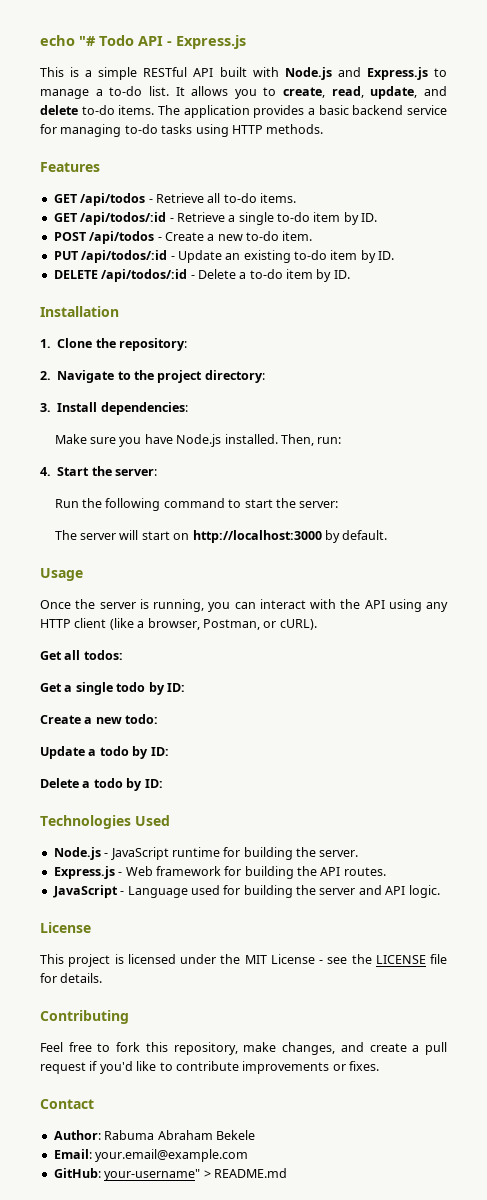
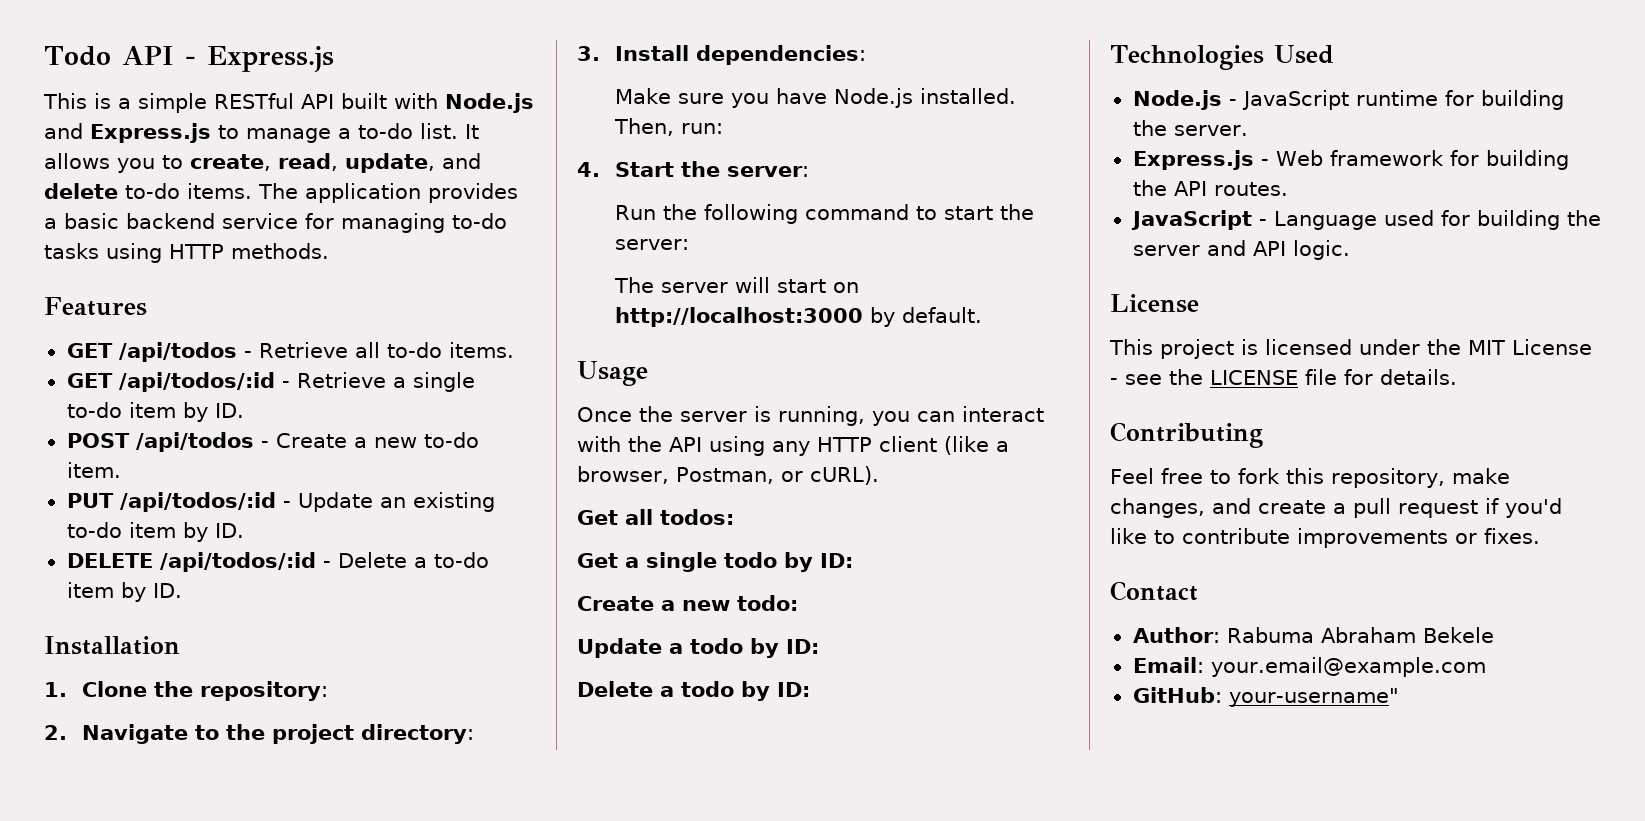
[40,35,96,46] echo "# -> (44, 56) none
[203,1168,287,1178] > README.md -> (1399, 697) none

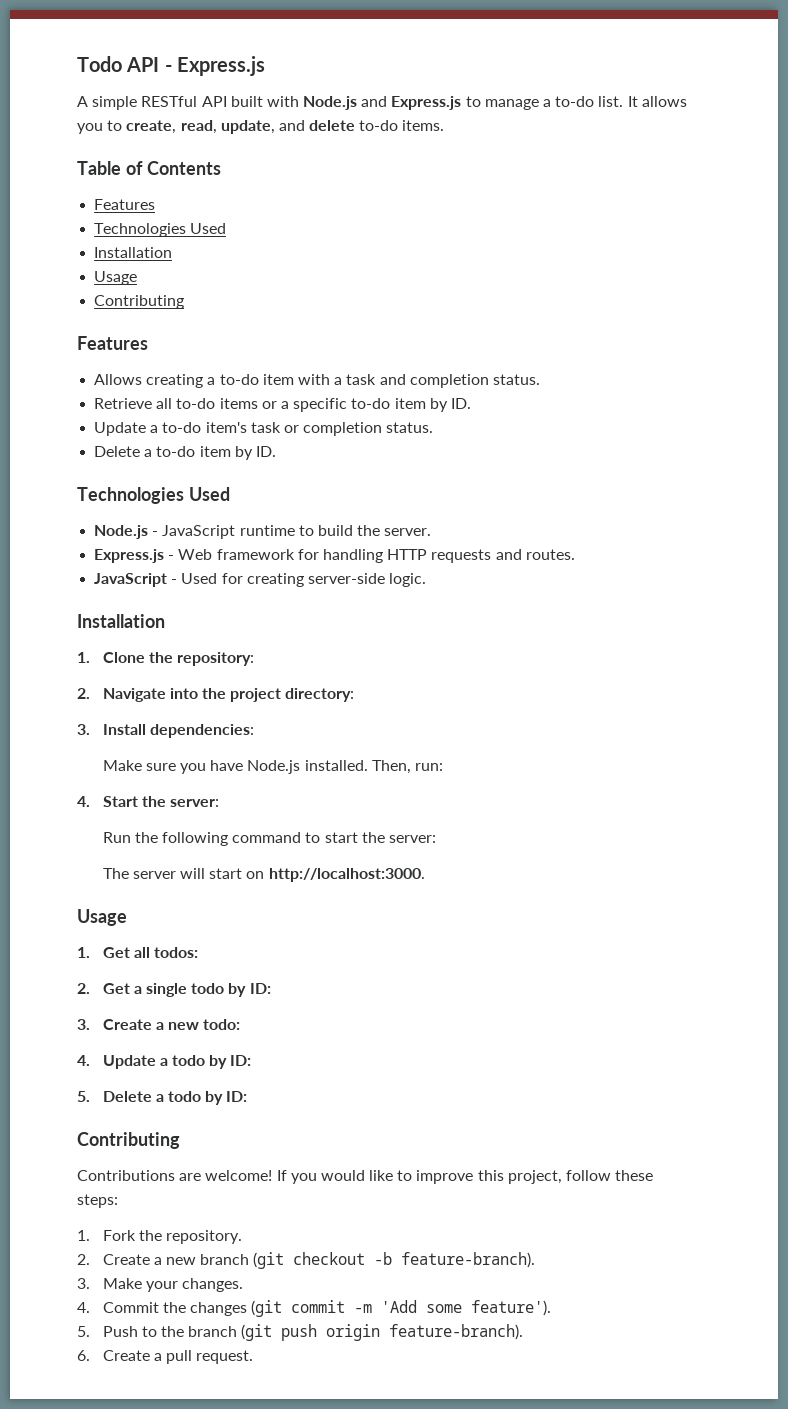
[43,93,131,109] This is a -> [77,96,88,107] A
[258,183,518,203] [44,213,507,233] [44,243,329,263] [44,297,147,316] [66,342,514,362] [66,372,475,392] [66,402,244,422] [66,432,479,452] [66,462,121,478] [66,492,495,512] [66,522,244,542] [66,552,331,572] The application provides a basic backend service for managing to-do tasks using HTTP methods. // Features // GET /api/todos - Retrieve all to-do items. // GET /api/todos/:id - Retrieve a single to-do item by ID. // POST /api/todos - Create a new to-do item. // PUT /api/todos/:id - Update an existing to-do item by ID. // DELETE /api/todos/:id - -> [77,161,221,175] [94,199,156,210] [94,223,227,237] [94,247,173,258] [94,271,138,285] [94,295,185,309] [77,336,148,350] [94,374,540,388] [94,398,471,412] [94,422,434,436] // Table of Contents // Features // Technologies Used // Installation // Usage // Contributing // Features // Allows creating a to-do item with a task and completion status. // Retrieve all to-do items or a specific to-do item by ID. // Update a to-do item's task or completion status. //
(182, 590) none -> [77,487,230,504] [94,525,432,539] [94,549,575,563] [94,573,427,587] // Technologies Used // Node.js - JavaScript runtime to build the server. // Express.js - Web framework for handling HTTP requests and routes. // JavaScript - Used for creating server-side logic.
[195,725,220,740] to -> [169,688,198,699] into
[615,307,983,327] [577,361,648,386] [577,406,1044,426] [577,436,1009,456] [577,466,879,485] http://localhost:3000 by default. // Usage // Once the server is running, you can interact with the API using any HTTP client (like a browser, Postman, or cURL). // -> [268,868,425,882] [77,909,127,926] [77,947,90,958] http://localhost:3000. // Usage // 1.
(734, 517) none -> [77,983,90,994] 2.
(853, 560) none -> [77,1019,90,1030] 3.
(798, 603) none -> [77,1055,90,1066] 4.
(819, 646) none -> [77,1091,90,1102] 5.
[1110,45,1334,70] [1132,90,1564,110] [1132,120,1248,136] [1132,150,1569,170] [1132,180,1288,196] [1130,210,1601,230] [1132,240,1350,260] [1110,294,1199,313] [1109,339,1592,359] [1110,369,1457,385] [1110,422,1263,448] [1110,468,1510,488] [1110,498,1562,518] [1110,528,1540,548] [1110,581,1198,601] [1132,627,1494,643] [1132,657,1486,677] [1132,687,1399,707] Technologies Used // Node.js - JavaScript runtime for building the server. // Express.js - Web framework for building the API routes. // JavaScript - Language used for building the server and API logic. // License // This project is licensed under the MIT License - see the LICENSE file for details. // Contributing // Feel free to fork this repository, make changes, and create a pull request if you'd like to contribute improvements or fixes. // Contact // Author: Rabuma Abraham Bekele // Email: your.email@example.com // GitHub: your-username" -> [77,1132,180,1149] [77,1170,654,1184] [77,1194,118,1208] [77,1230,243,1244] [77,1252,536,1269] [77,1278,244,1292] [77,1300,552,1317] [77,1324,524,1341] [77,1350,254,1364] Contributing // Contributions are welcome! If you would like to improve this project, follow these steps: // 1. Fork the repository. // 2. Create a new branch (git checkout -b feature-branch). // 3. Make your changes. // 4. Commit the changes (git commit -m 'Add some feature'). // 5. Push to the branch (git push origin feature-branch). // 6. Create a pull request.

